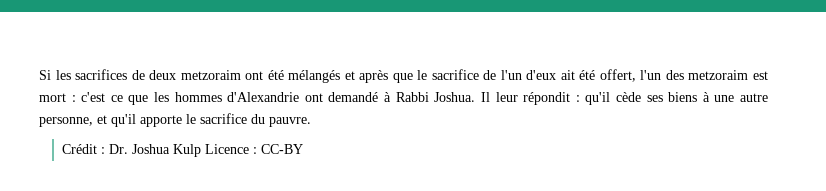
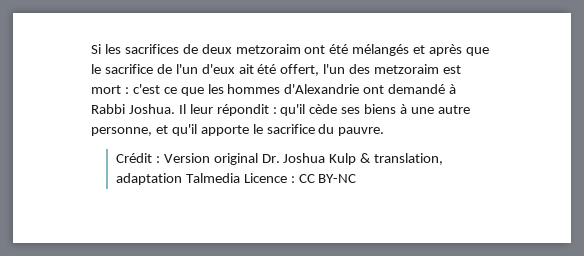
(105, 150) none -> [163,153,258,165] Version original
[204,144,303,154] Licence : CC-BY -> [360,153,444,165] [115,173,357,185] & translation, adaptation Talmedia Licence : CC BY-NC

